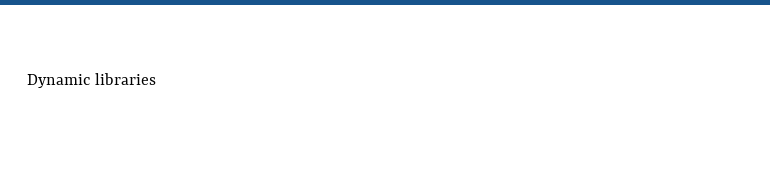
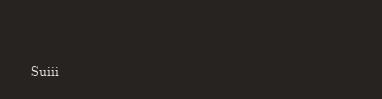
[27,73,156,88] Dynamic libraries -> [31,66,59,76] Suiii

